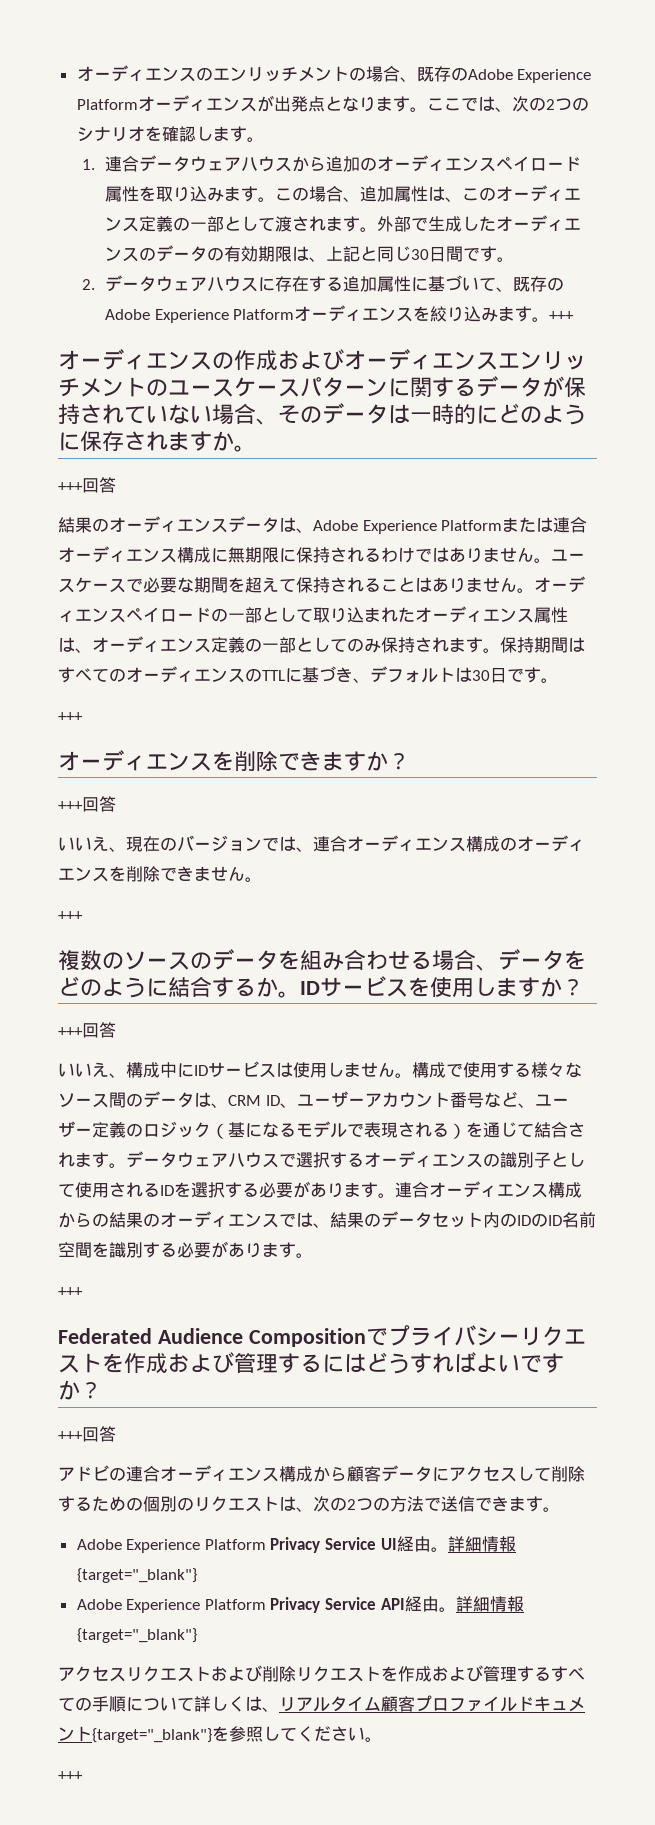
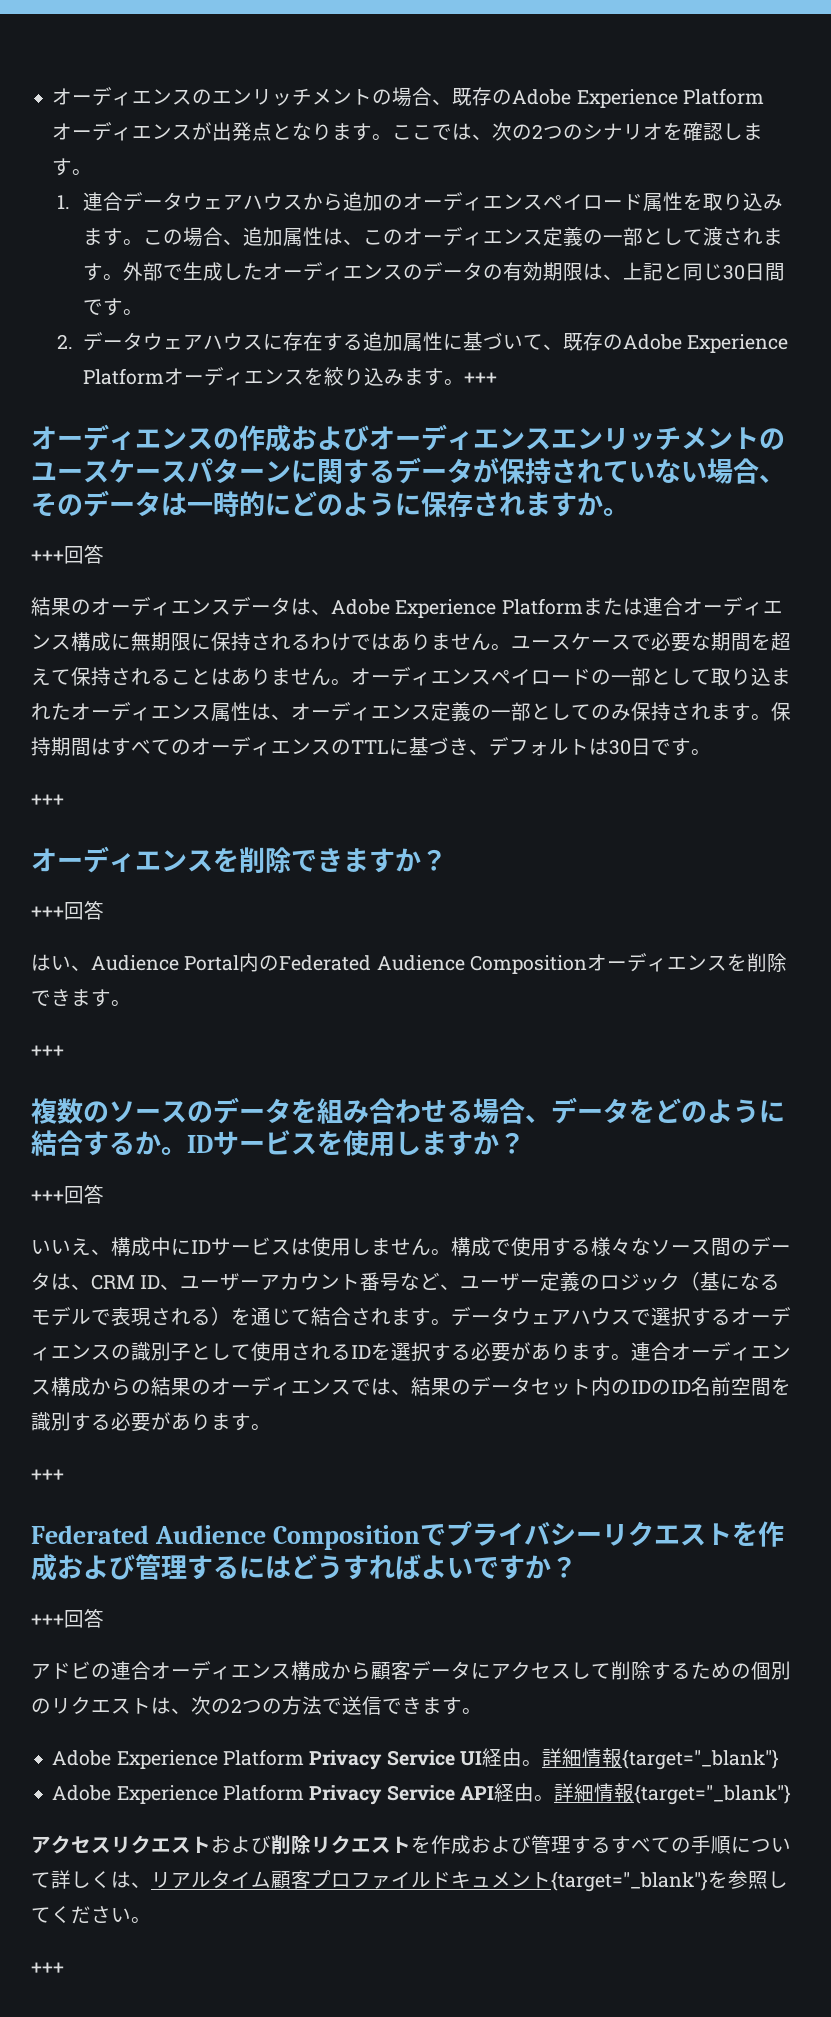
[58,835,585,852] [58,866,245,882] いいえ、現在のバージョンでは、連合オーディエンス構成のオーディエンスを削除できません -> [31,953,787,974] [31,989,111,1007] はい、Audience Portal内のFederated Audience Compositionオーディエンスを削除できます

